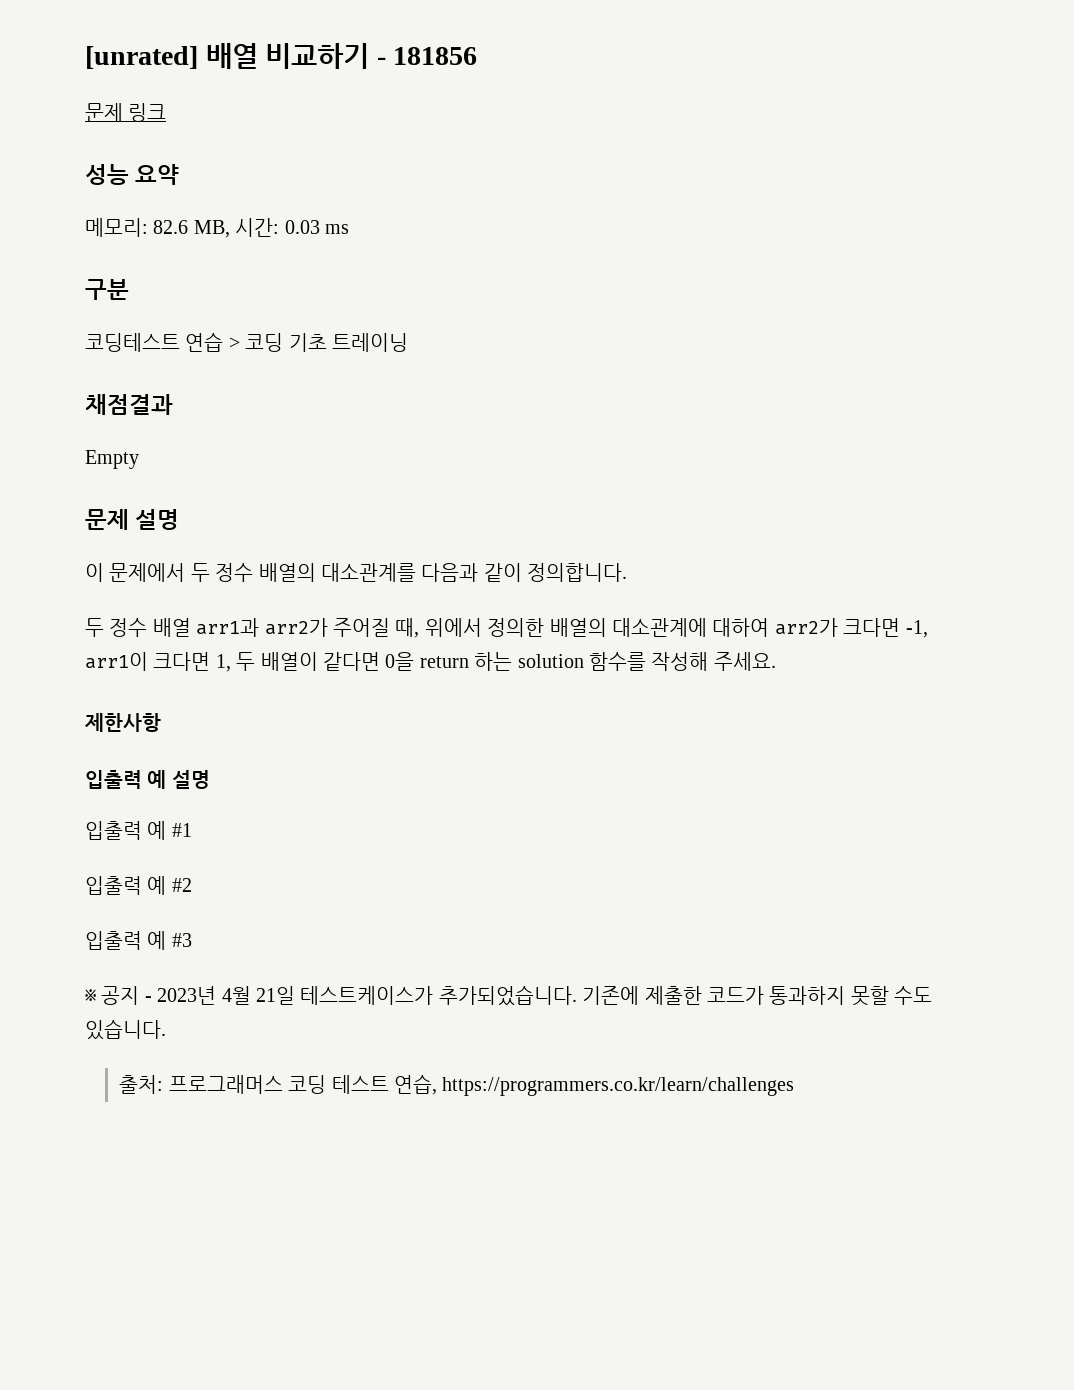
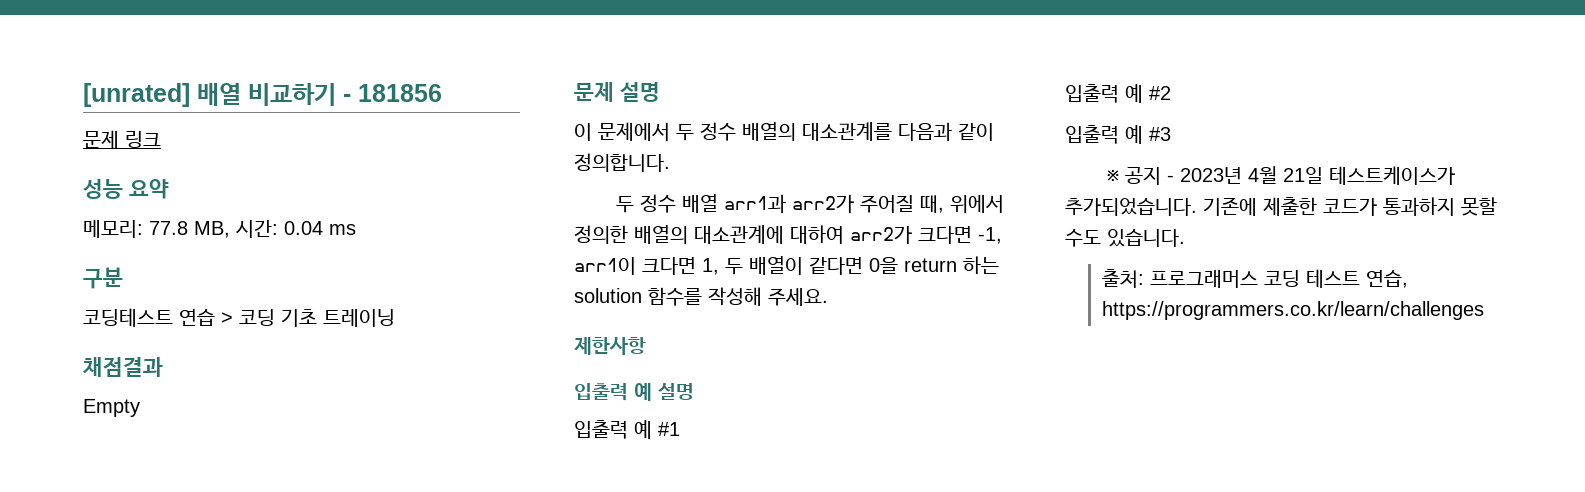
[153,220,189,234] 82.6 -> [149,221,188,235] 77.8
[284,220,320,234] 0.03 -> [284,221,323,235] 0.04

